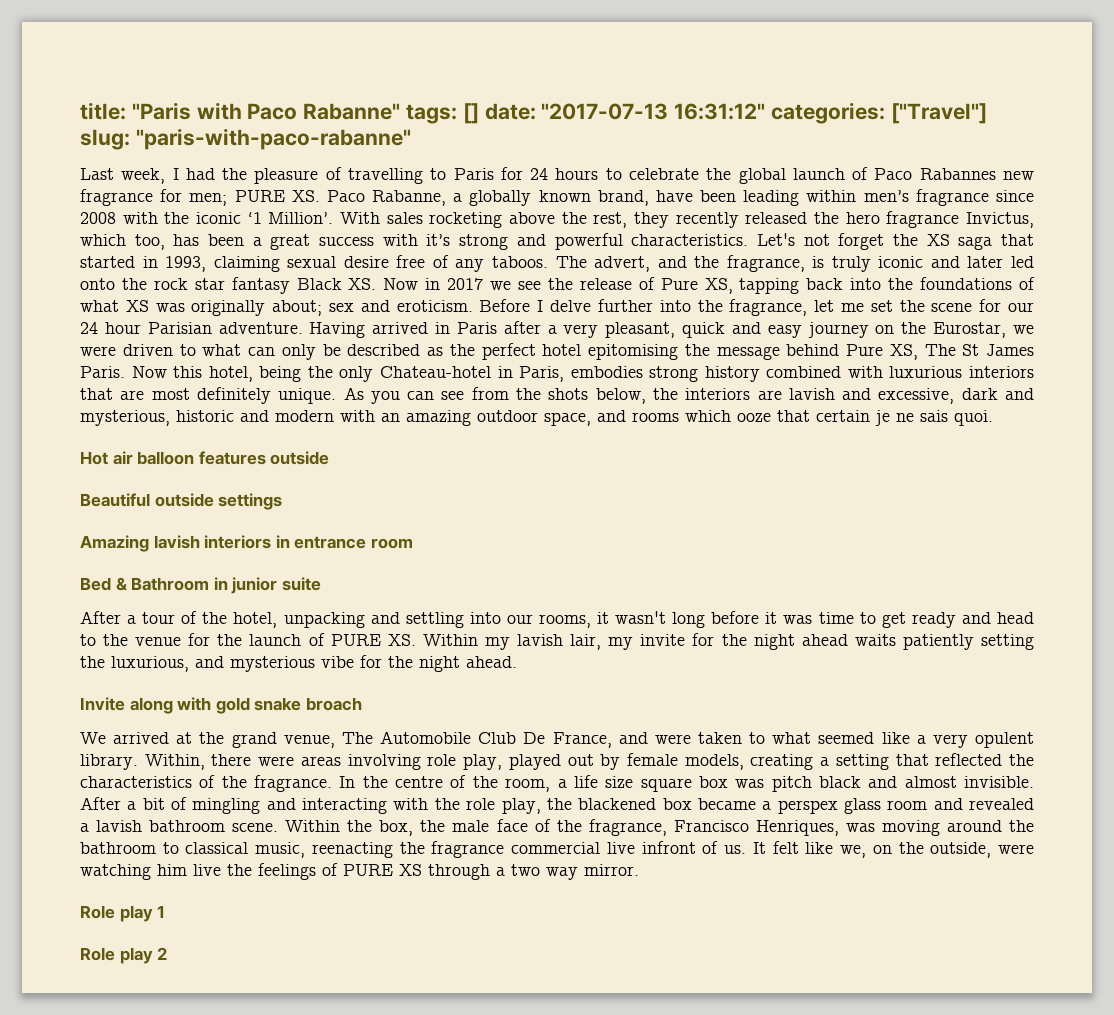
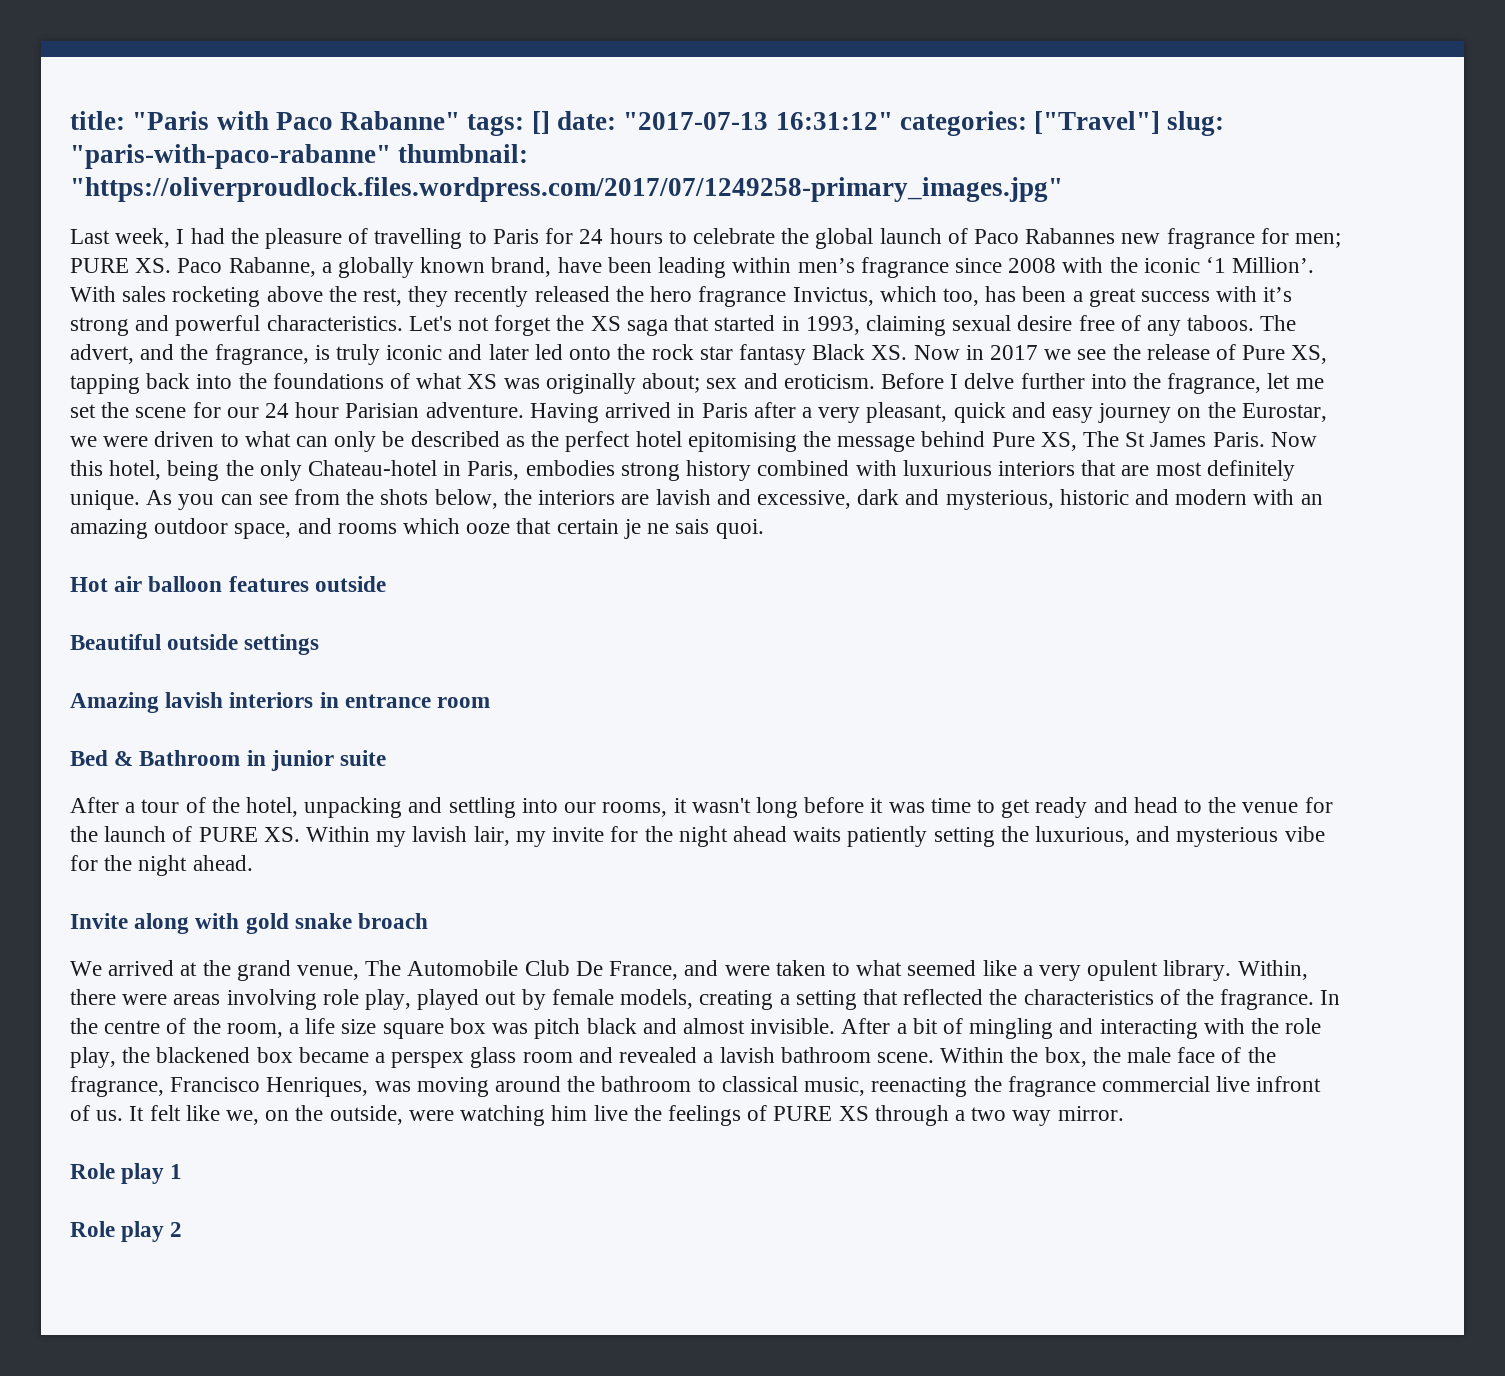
(411, 139) none -> [398,144,529,163] [70,177,1063,202] thumbnail: "https://oliverproudlock.files.wordpress.com/2017/07/1249258-primary_images.jpg"

